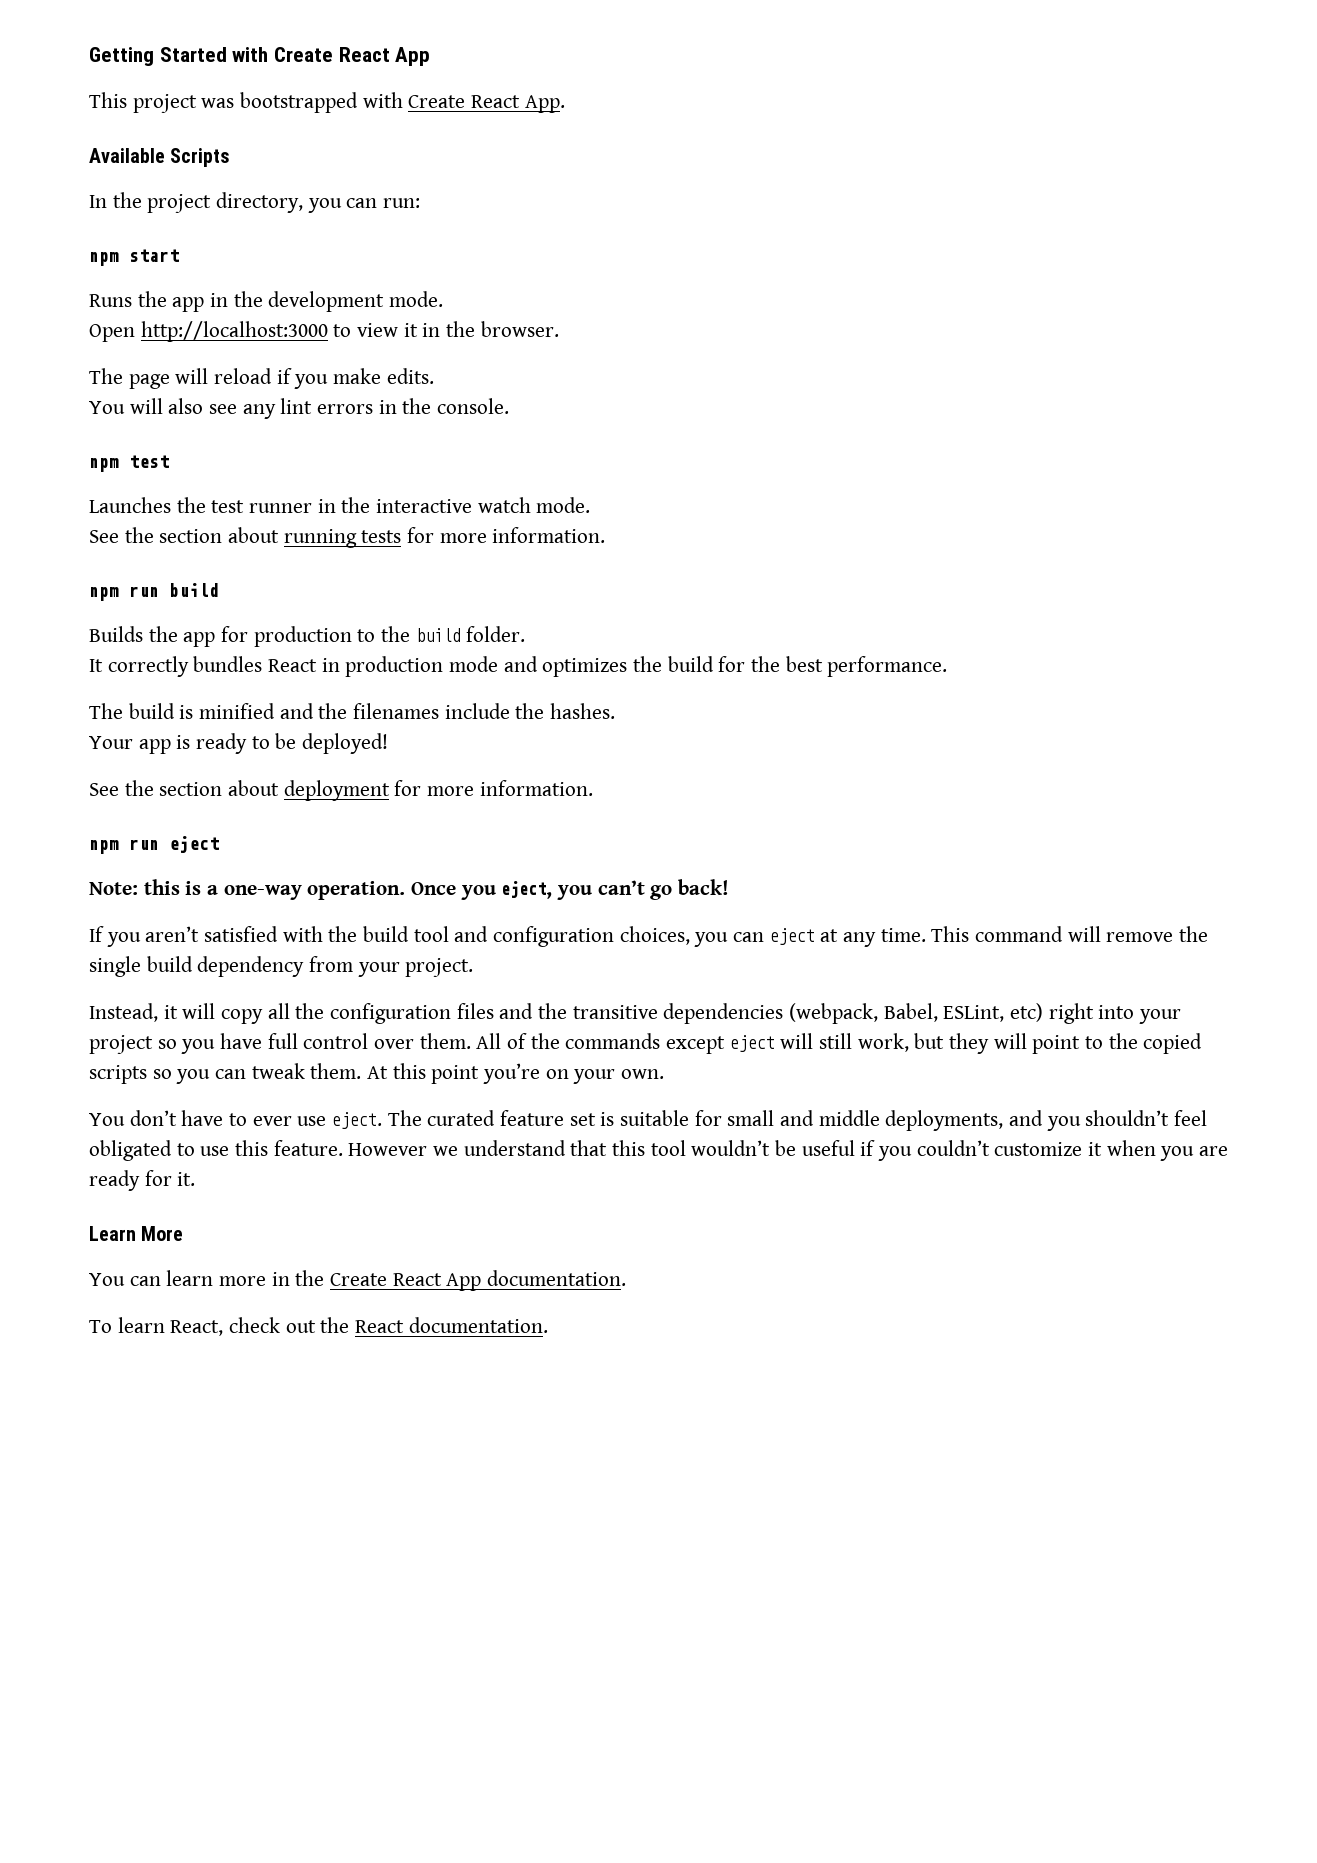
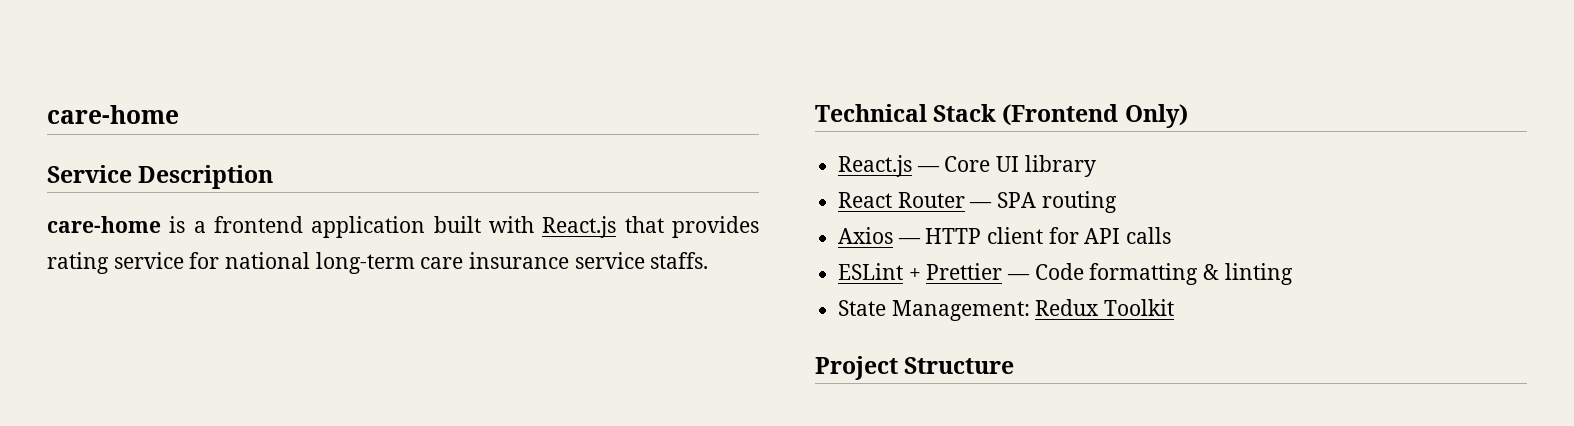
[89,47,431,66] [89,92,565,113] [89,148,231,167] [89,192,421,213] [89,249,179,266] [89,291,444,312] [89,321,559,342] [89,368,434,389] [89,398,510,419] [89,455,169,472] [89,497,591,513] [89,527,606,548] [89,583,219,601] [89,626,526,647] [89,656,948,677] [89,703,616,719] [89,733,389,754] [89,780,593,801] [89,836,219,854] [89,879,730,900] [89,926,1209,947] [89,956,474,977] [89,1003,1182,1024] [89,1033,1203,1054] [89,1063,665,1084] [89,1110,1208,1131] [89,1140,1229,1161] [89,1170,196,1191] [89,1226,184,1241] [89,1270,627,1291] [89,1317,548,1336] Getting Started with Create React App // This project was bootstrapped with Create React App. // Available Scripts // In the project directory, you can run: // npm start // Runs the app in the development mode. // Open http://localhost:3000 to view it in the browser. // The page will reload if you make edits. // You will also see any lint errors in the console. // npm test // Launches the test runner in the interactive watch mode. // See the section about running tests for more information. // npm run build // Builds the app for production to the build folder. // It correctly bundles React in production mode and optimizes the build for the best performance. // The build is minified and the filenames include the hashes. // Your app is ready to be deployed! // See the section about deployment for more information. // npm run eject // Note: this is a one-way operation. Once you eject, you can’t go back! // If you aren’t satisfied with the build tool and configuration choices, you can eject at any time. This command will remove the single build dependency from your project. // Instead, it will copy all the configuration files and the transitive dependencies (webpack, Babel, ESLint, etc) right into your project so you have full control over them. All of the commands except eject will still work, but they will point to the copied scripts so you can tweak them. At this point you’re on your own. // You don’t have to ever use eject. The curated feature set is suitable for small and middle deployments, and you shouldn’t feel obligated to use this feature. However we understand that this tool wouldn’t be useful if you couldn’t customize it when you are ready for it. // Learn More // You can learn more in the Create React App documentation. // To learn React, check out the React documentation. -> [47,105,179,124] [47,165,274,189] [47,216,759,238] [47,252,709,274] [815,104,1188,128] [838,155,1096,177] [838,191,1117,213] [838,227,1172,244] [838,263,1293,285] [838,299,1175,321] [815,356,1015,380] care-home // Service Description // care-home is a frontend application built with React.js that provides rating service for national long-term care insurance service staffs. // Technical Stack (Frontend Only) // React.js — Core UI library // React Router — SPA routing // Axios — HTTP client for API calls // ESLint + Prettier — Code formatting & linting // State Management: Redux Toolkit // Project Structure

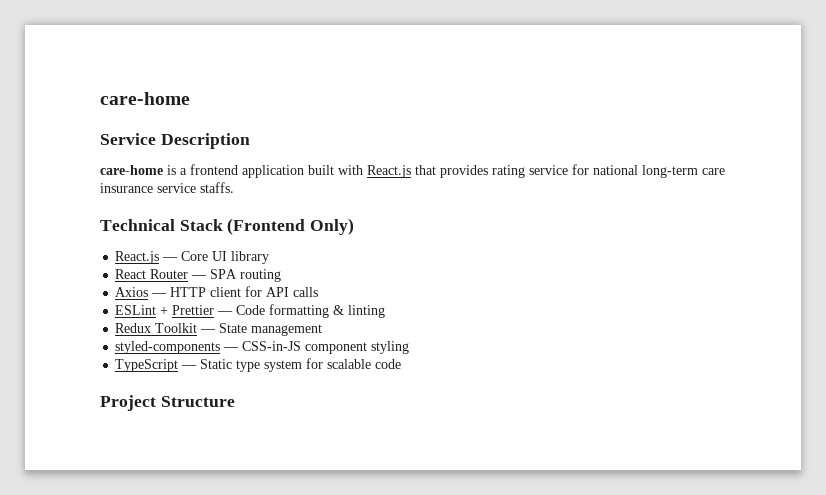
[838,300,1030,321] State Management: -> (386, 311) none
(1175, 307) none -> [200,323,323,336] [115,341,410,354] [115,358,402,372] — State management // styled-components — CSS-in-JS component styling // TypeScript — Static type system for scalable code

